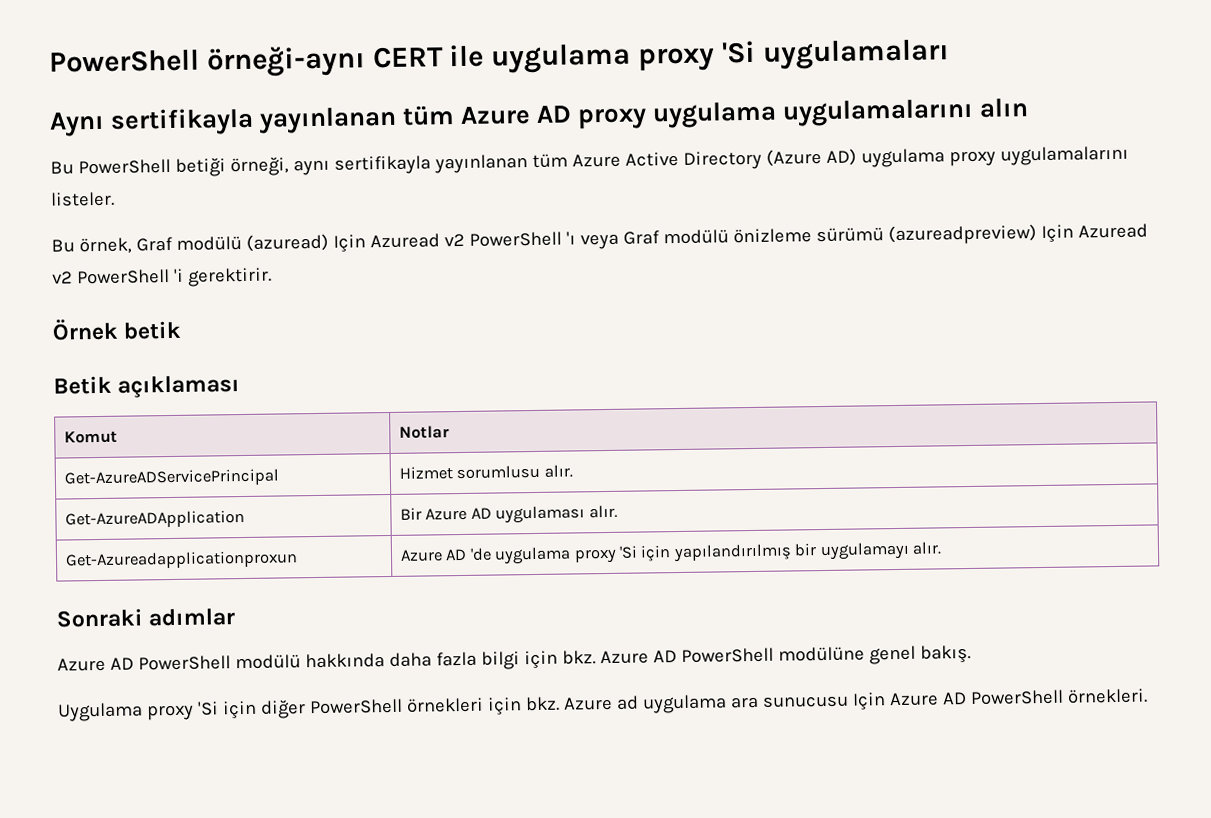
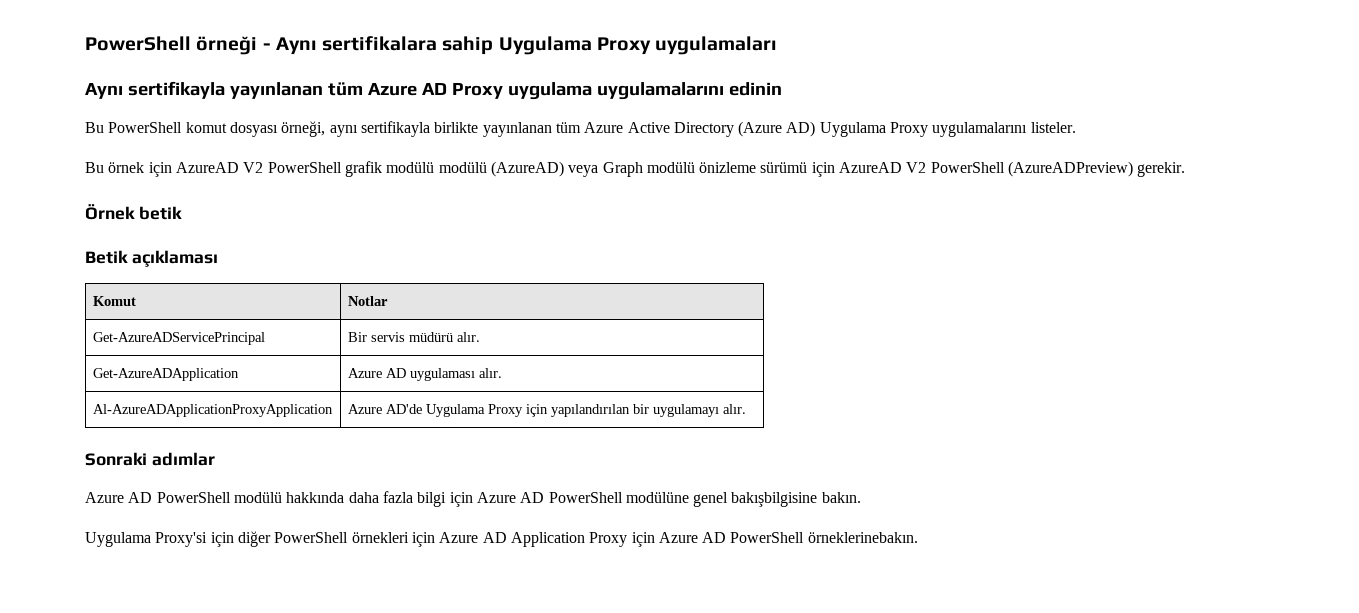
[49,40,756,78] PowerShell örneği-aynı CERT ile uygulama proxy 'Si -> [85,36,651,55] PowerShell örneği - Aynı sertifikalara sahip Uygulama Proxy
[577,108,648,130] proxy -> [451,83,503,99] Proxy
[979,98,1030,118] alın -> [728,82,782,96] edinin
[174,158,226,177] betiği -> [185,122,278,137] komut dosyası
(431, 165) none -> [434,122,479,133] birlikte
[860,148,996,168] uygulama proxy -> [819,122,929,137] Uygulama Proxy
[78,223,1148,255] [52,267,272,287] örnek, Graf modülü (azuread) Için Azuread v2 PowerShell 'ı veya Graf modülü önizleme sürümü (azureadpreview) Için Azuread v2 PowerShell 'i gerektirir. -> [108,161,1186,177] örnek için AzureAD V2 PowerShell grafik modülü modülü (AzureAD) veya Graph modülü önizleme sürümü için AzureAD V2 PowerShell (AzureADPreview) gerekir.
[398,464,541,480] Hizmet sorumlusu -> [347,332,453,342] Bir servis müdürü
[399,507,422,520] Bir -> (239, 374) none
[64,550,298,570] [399,543,792,565] Get-Azureadapplicationproxun | Azure AD 'de uygulama proxy 'Si için yapılandırılmış -> [92,404,333,417] [347,404,630,417] Al-AzureADApplicationProxyApplication | Azure AD'de Uygulama Proxy için yapılandırılan
[561,650,596,665] bkz. -> (473, 499) none
[919,644,971,664] [58,701,219,722] bakış. // Uygulama proxy 'Si -> [731,492,861,507] [85,532,208,547] bakışbilgisine bakın. // Uygulama Proxy'si
[524,688,1148,714] bkz. Azure ad uygulama ara sunucusu Için Azure AD PowerShell örnekleri. -> [439,532,918,547] Azure AD Application Proxy için Azure AD PowerShell örneklerinebakın.

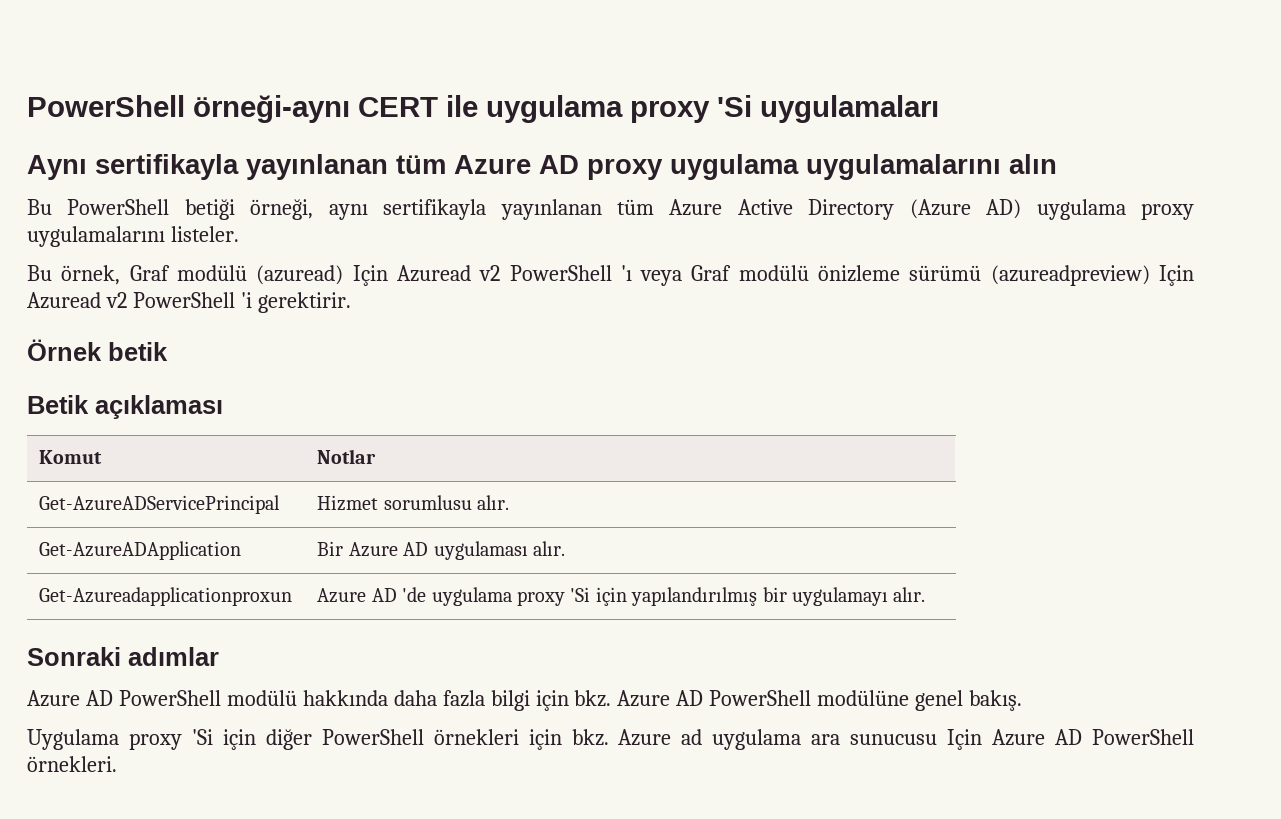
[85,36,651,55] PowerShell örneği - Aynı sertifikalara sahip Uygulama Proxy -> [27,95,752,123] PowerShell örneği-aynı CERT ile uygulama proxy 'Si
[451,83,503,99] Proxy -> [587,159,663,180] proxy
[728,82,782,96] edinin -> [1009,154,1057,174] alın
[185,122,278,137] komut dosyası -> [184,199,235,220] betiği
[434,122,479,133] birlikte -> (487, 209) none
[819,122,929,137] Uygulama Proxy -> [1036,199,1195,220] uygulama proxy
[108,161,1186,177] örnek için AzureAD V2 PowerShell grafik modülü modülü (AzureAD) veya Graph modülü önizleme sürümü için AzureAD V2 PowerShell (AzureADPreview) gerekir. -> [61,265,1194,286] [27,292,351,313] örnek, Graf modülü (azuread) Için Azuread v2 PowerShell 'ı veya Graf modülü önizleme sürümü (azureadpreview) Için Azuread v2 PowerShell 'i gerektirir.
[347,332,453,342] Bir servis müdürü -> [317,495,472,511] Hizmet sorumlusu
(239, 374) none -> [317,541,344,556] Bir
[92,404,333,417] [347,404,630,417] Al-AzureADApplicationProxyApplication | Azure AD'de Uygulama Proxy için yapılandırılan -> [39,587,293,606] [317,587,758,606] Get-Azureadapplicationproxun | Azure AD 'de uygulama proxy 'Si için yapılandırılmış
(473, 499) none -> [574,690,612,707] bkz.
[731,492,861,507] [85,532,208,547] bakışbilgisine bakın. // Uygulama Proxy'si -> [969,690,1023,711] [27,729,213,750] bakış. // Uygulama proxy 'Si
[439,532,918,547] Azure AD Application Proxy için Azure AD PowerShell örneklerinebakın. -> [571,729,1195,750] [27,756,117,772] bkz. Azure ad uygulama ara sunucusu Için Azure AD PowerShell örnekleri.

